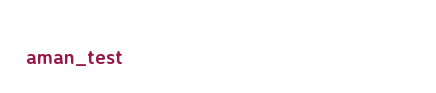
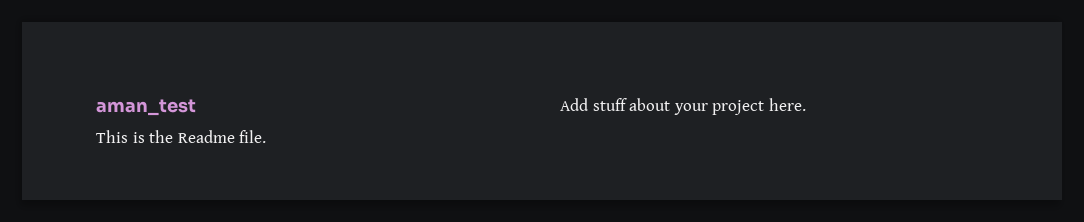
(123, 58) none -> [96,130,267,143] [560,98,806,115] // This is the Readme file. // Add stuff about your project here.

